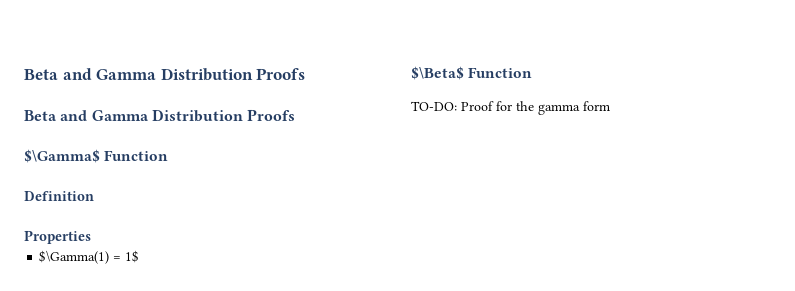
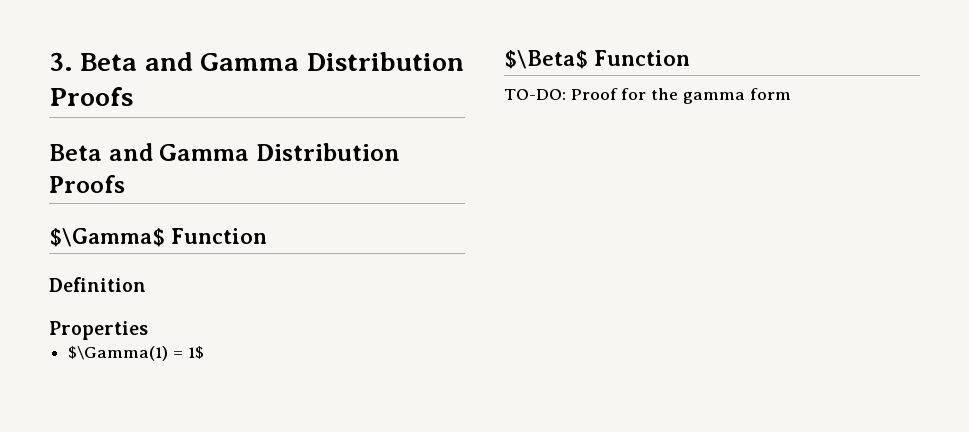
(24, 74) none -> [49,52,73,71] 3.

